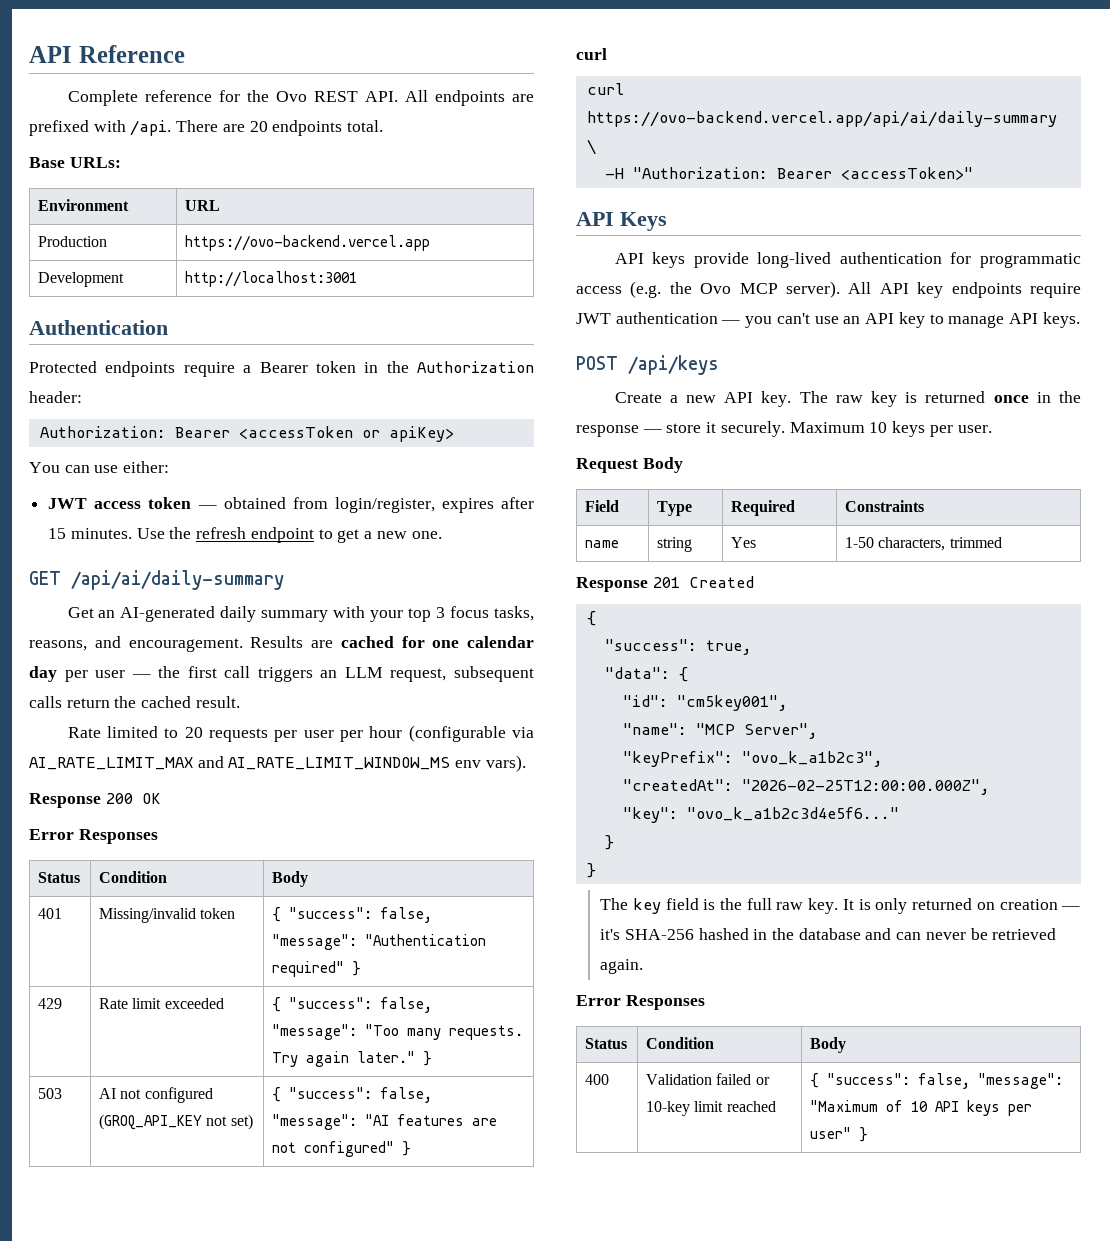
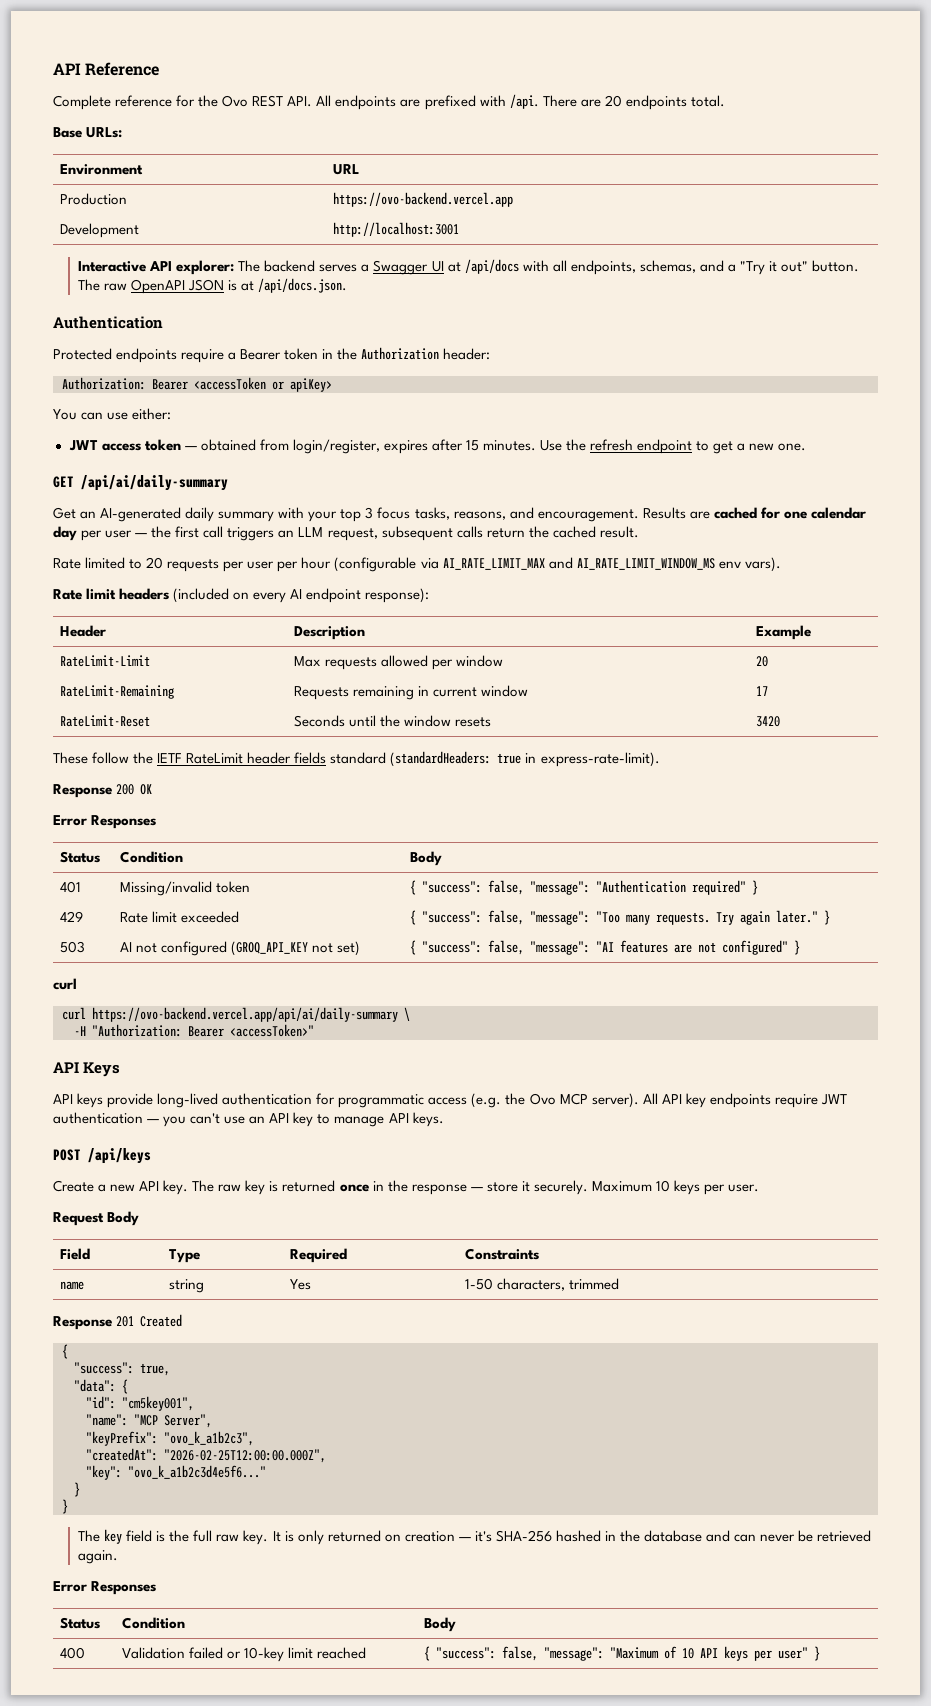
(358, 279) none -> [78,259,860,275] [78,278,348,294] // Interactive API explorer: The backend serves a Swagger UI at /api/docs with all endpoints, schemas, and a "Try it out" button. The raw OpenAPI JSON is at /api/docs.json.
(526, 763) none -> [53,588,430,603] [59,625,106,637] [293,626,365,640] [755,625,811,640] [59,655,150,667] [293,655,504,670] [755,656,768,667] [59,685,174,699] [293,685,529,700] [755,686,768,696] [59,715,150,727] [293,715,492,727] [755,716,780,727] [53,751,660,767] // Rate limit headers (included on every AI endpoint response): // Header | Description | Example // RateLimit-Limit | Max requests allowed per window | 20 // RateLimit-Remaining | Requests remaining in current window | 17 // RateLimit-Reset | Seconds until the window resets | 3420 // These follow the IETF RateLimit header fields standard (standardHeaders: true in express-rate-limit).

